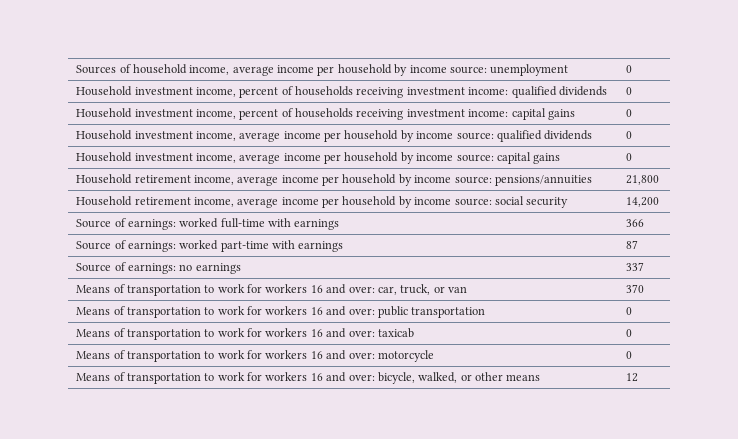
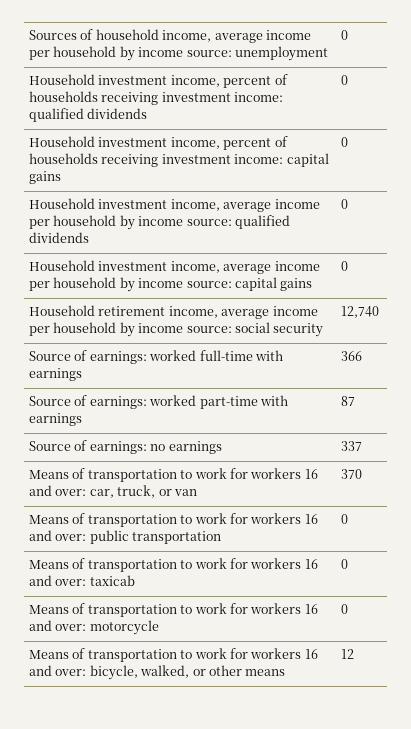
[76,174,592,186] [626,175,660,185] // Household retirement income, average income per household by income source: pensions/annuities | 21,800 -> (349, 266) none
[626,197,660,207] 14,200 -> [341,306,380,318] 12,740

